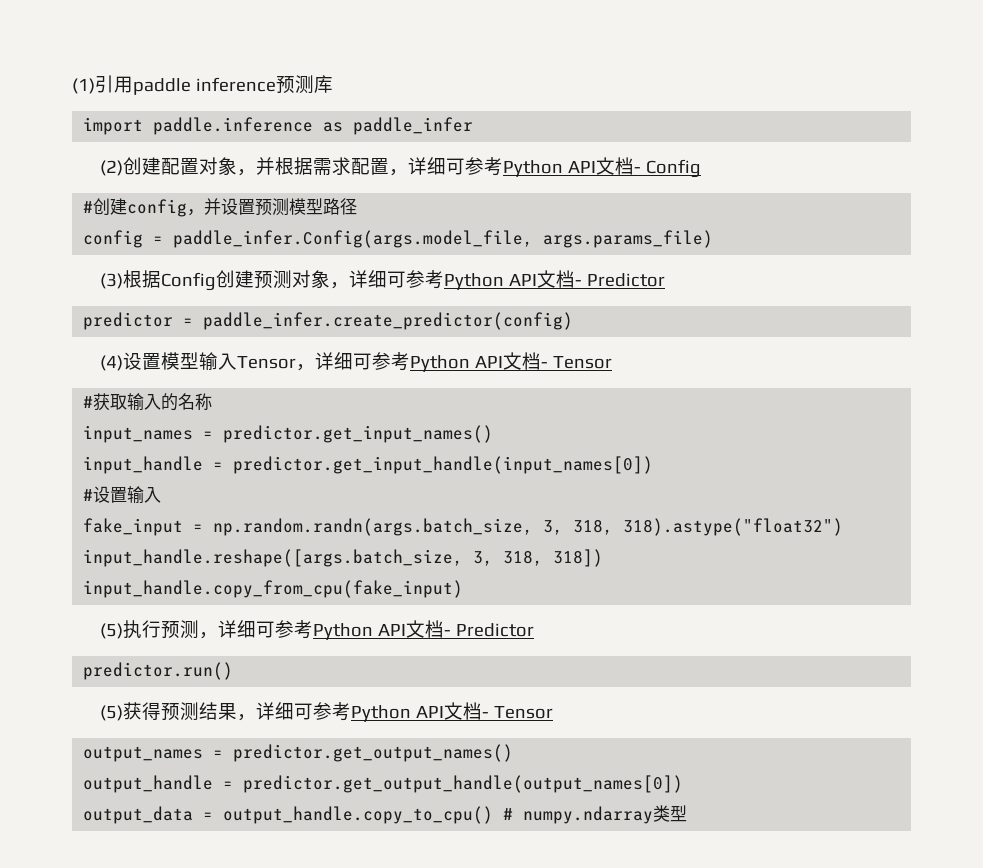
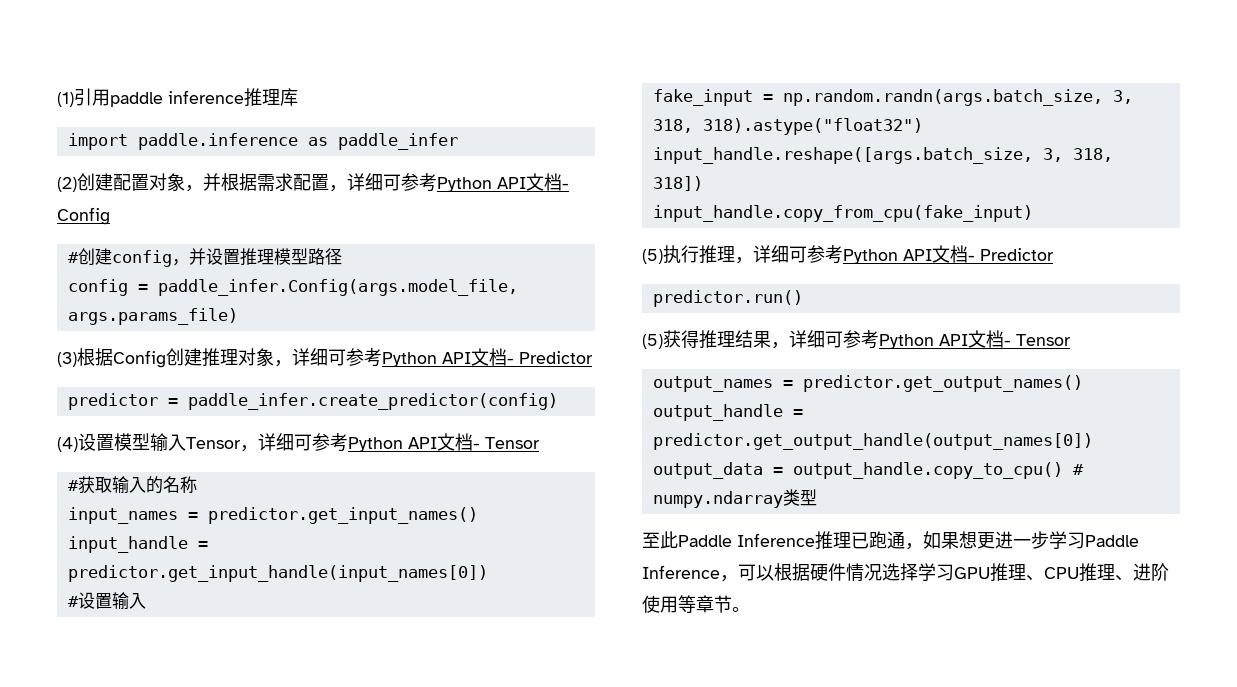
[275,75,314,94] 预测 -> [244,88,280,107] 推理
[255,198,290,216] 预测 -> [239,248,274,266] 推理
[254,270,293,289] 预测 -> [202,348,238,367] 推理
[161,620,200,639] 预测 -> [699,245,735,264] 推理
[161,702,200,721] 预测 -> [699,330,735,349] 推理
(688, 813) none -> [642,531,1139,550] [642,563,1169,582] [642,595,750,613] // 至此Paddle Inference推理已跑通，如果想更进一步学习Paddle Inference，可以根据硬件情况选择学习GPU推理、CPU推理、进阶使用等章节。

